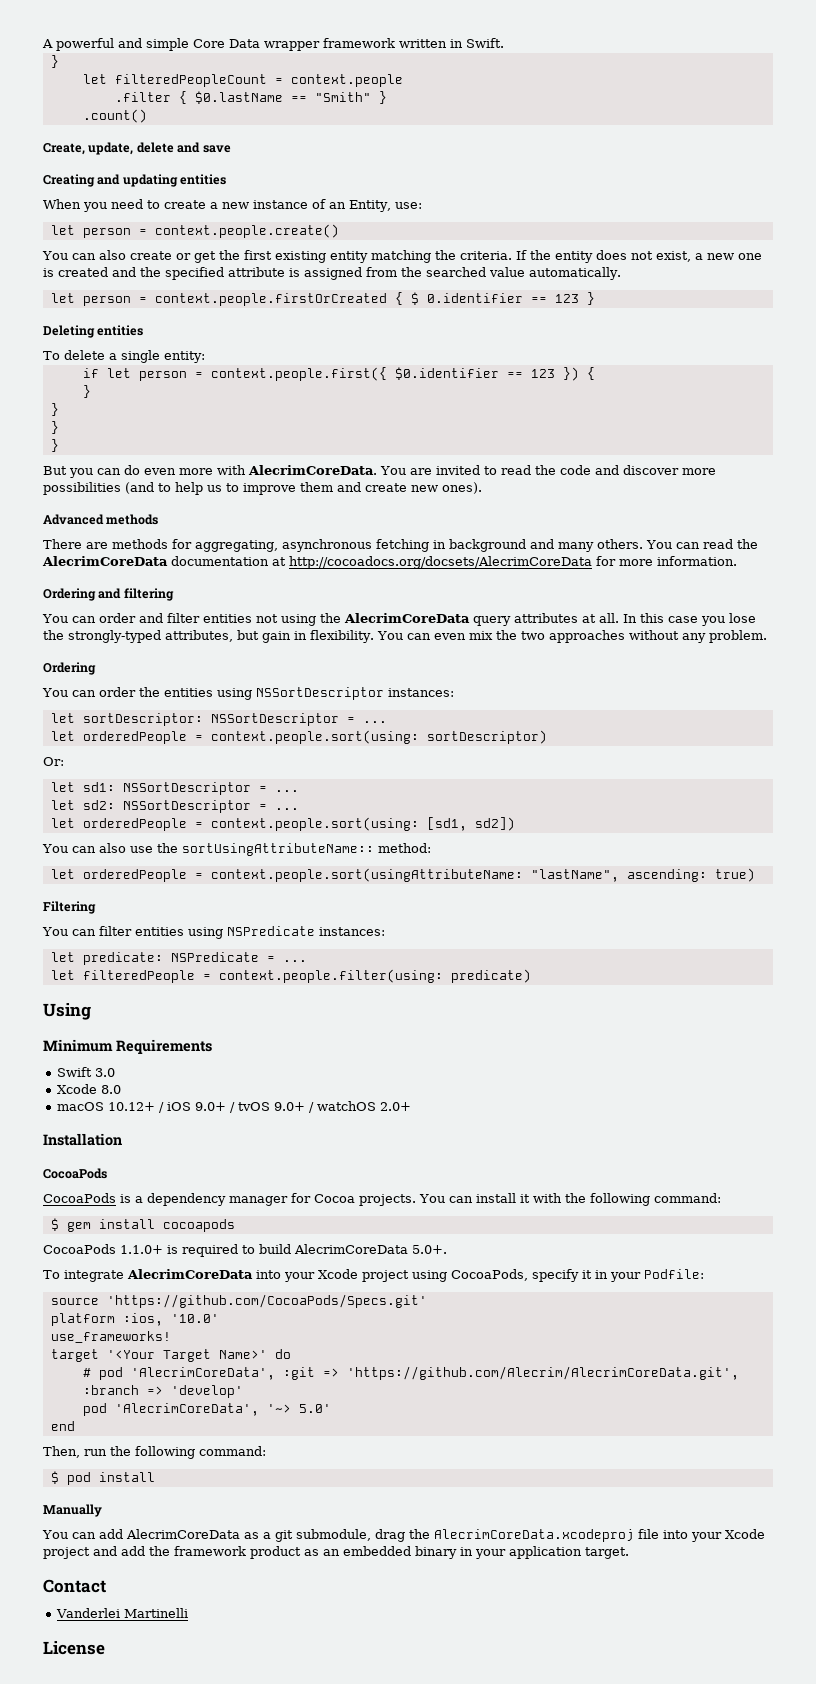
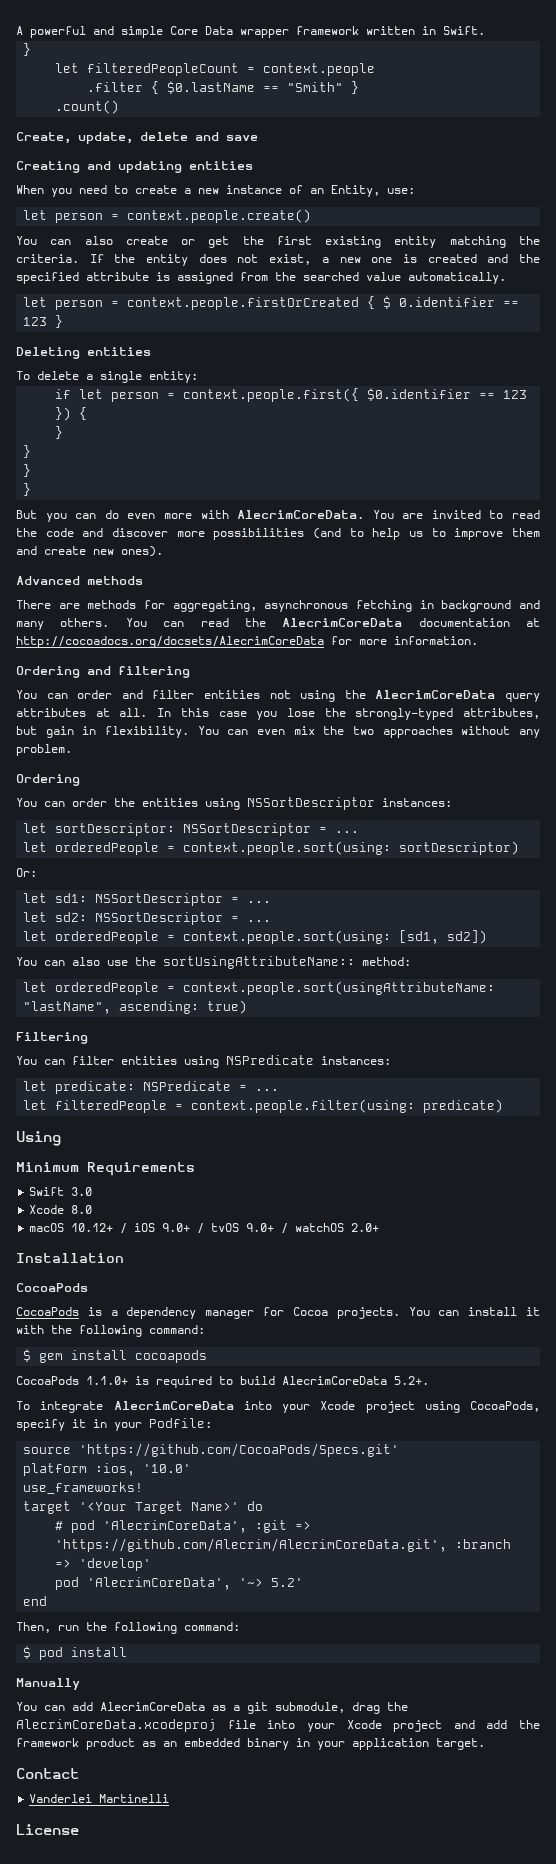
[412,1245,447,1254] 5.0+. -> [394,1376,429,1385] 5.2+.
[298,1404,331,1413] 5.0' -> [271,1578,304,1587] 5.2'

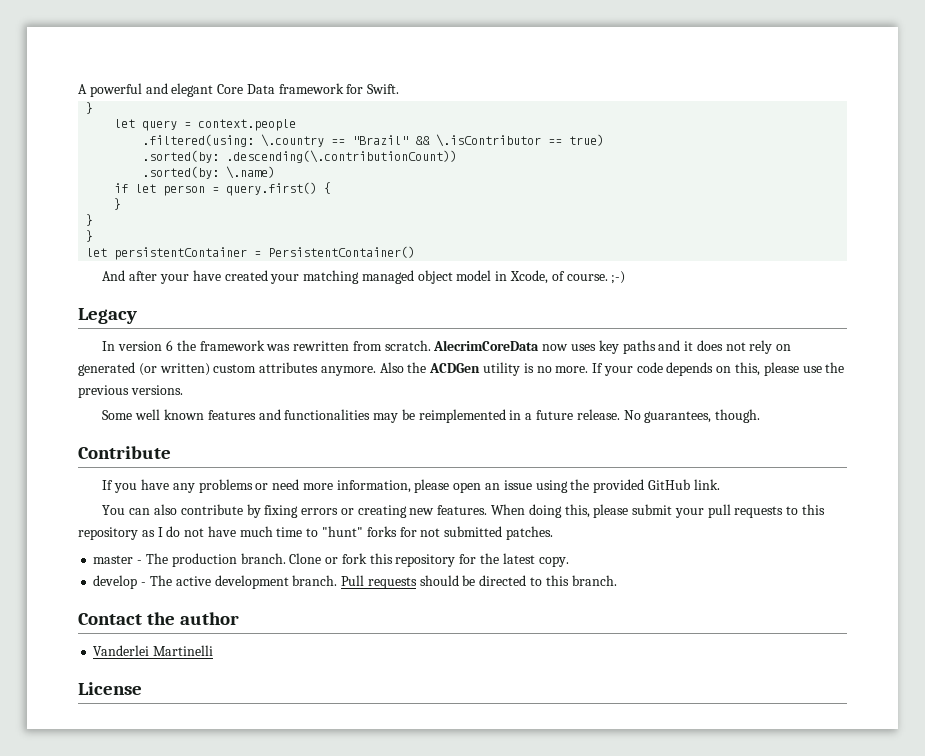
[121,26,163,38] simple -> [171,83,214,97] elegant
[240,26,436,38] wrapper framework written in -> [278,83,364,94] framework for
[87,63,240,76] filteredPeopleCount -> [142,120,178,131] query
[87,81,360,94] [55,100,120,114] [16,132,258,144] [16,161,253,173] [16,185,415,197] [23,209,312,223] [16,236,540,248] [16,254,540,266] [16,272,506,284] [23,296,520,310] [23,315,64,328] [16,347,151,359] [16,371,198,383] .filter { $0.lastName == "Smith" } // .count() // Create, update, delete and save // Creating and updating entities // When you need to create a new instance of an Entity, use: // let person = context.people.create() // You can also create or get the first existing entity matching the criteria. If the entity does not exist, a new one is created and the specified attribute is assigned from the searched value automatically. // let person = context.people.firstOrCreated { $ 0.identifier == 123 } // Deleting entities // To delete a single entity: -> [142,134,605,147] [142,150,458,163] [142,166,276,179] .filtered(using: \.country == "Brazil" && \.isContributor == true) // .sorted(by: .descending(\.contributionCount)) // .sorted(by: \.name)
[183,388,528,402] [55,407,72,421] context.people.first({ $0.identifier == 123 }) -> [226,182,318,196] query.first()
[23,483,32,496] [16,510,540,522] [16,528,541,540] [16,546,163,557] [16,576,143,585] [16,600,540,612] [16,618,540,630] [16,636,478,648] [16,666,190,678] [16,690,541,702] [16,708,540,720] [16,726,541,738] [16,744,72,756] [16,774,80,786] [16,797,452,810] [23,823,360,836] [23,841,520,855] [16,868,37,877] [23,893,272,906] [23,912,272,925] [23,930,488,944] [16,956,411,969] [23,981,496,995] [23,1000,248,1014] [16,1032,88,1044] [16,1055,391,1068] [23,1081,280,1094] [23,1099,504,1113] [16,1131,61,1146] [16,1162,195,1176] [29,1187,93,1196] [29,1205,93,1214] [29,1223,380,1234] [16,1253,124,1263] [16,1283,88,1292] [16,1307,540,1319] [16,1325,205,1337] [23,1349,208,1363] [16,1376,429,1388] [16,1401,540,1413] [16,1418,212,1431] [23,1443,400,1457] [23,1463,192,1476] [23,1482,144,1494] [23,1501,264,1514] [55,1520,312,1533] [55,1538,512,1552] [55,1558,152,1571] [55,1577,304,1590] [23,1596,48,1606] [16,1622,240,1634] [23,1646,128,1660] [16,1678,80,1690] [16,1702,408,1714] [16,1719,540,1732] [16,1738,485,1750] } // But you can do even more with AlecrimCoreData. You are invited to read the code and discover more possibilities (and to help us to improve them and create new ones). // Advanced methods // There are methods for aggregating, asynchronous fetching in background and many others. You can read the AlecrimCoreData documentation at http://cocoadocs.org/docsets/AlecrimCoreData for more information. // Ordering and filtering // You can order and filter entities not using the AlecrimCoreData query attributes at all. In this case you lose the strongly-typed attributes, but gain in flexibility. You can even mix the two approaches without any problem. // Ordering // You can order the entities using NSSortDescriptor instances: // let sortDescriptor: NSSortDescriptor = ... // let orderedPeople = context.people.sort(using: sortDescriptor) // Or: // let sd1: NSSortDescriptor = ... // let sd2: NSSortDescriptor = ... // let orderedPeople = context.people.sort(using: [sd1, sd2]) // You can also use the sortUsingAttributeName:: method: // let orderedPeople = context.people.sort(usingAttributeName: "lastName", ascending: true) // Filtering // You can filter entities using NSPredicate instances: // let predicate: NSPredicate = ... // let filteredPeople = context.people.filter(using: predicate) // Using // Minimum Requirements // Swift 3.0 // Xcode 8.0 // macOS 10.12+ / iOS 9.0+ / tvOS 9.0+ / watchOS 2.0+ // Installation // CocoaPods // CocoaPods is a dependency manager for Cocoa projects. You can install it with the following command: // $ gem install cocoapods // CocoaPods 1.1.0+ is required to build AlecrimCoreData 5.2+. // To integrate AlecrimCoreData into your Xcode project using CocoaPods, specify it in your Podfile: // source 'https://github.com/CocoaPods/Specs.git' // platform :ios, '10.0' // use_frameworks! // target '<Your Target Name>' do // # pod 'AlecrimCoreData', :git => 'https://github.com/Alecrim/AlecrimCoreData.git', :branch => 'develop' // pod 'AlecrimCoreData', '~> 5.2' // end // Then, run the following command: // $ pod install // Manually // You can add AlecrimCoreData as a git submodule, drag the AlecrimCoreData.xcodeproj file into your Xcode project and add the framework product as an embedded binary in your application target. -> [86,246,416,260] [102,270,626,284] [78,308,137,324] [102,340,792,354] [78,362,845,376] [78,385,183,398] [102,409,761,423] [78,446,171,459] [102,479,720,493] [102,504,826,518] [78,526,553,540] [93,553,569,567] [93,575,617,589] let persistentContainer = PersistentContainer() // And after your have created your matching managed object model in Xcode, of course. ;-) // Legacy // In version 6 the framework was rewritten from scratch. AlecrimCoreData now uses key paths and it does not rely on generated (or written) custom attributes anymore. Also the ACDGen utility is no more. If your code depends on this, please use the previous versions. // Some well known features and functionalities may be reimplemented in a future release. No guarantees, though. // Contribute // If you have any problems or need more information, please open an issue using the provided GitHub link. // You can also contribute by fixing errors or creating new features. When doing this, please submit your pull requests to this repository as I do not have much time to "hunt" forks for not submitted patches. // master - The production branch. Clone or fork this repository for the latest copy. // develop - The active development branch. Pull requests should be directed to this branch.
(79, 1773) none -> [147,612,240,625] the author

